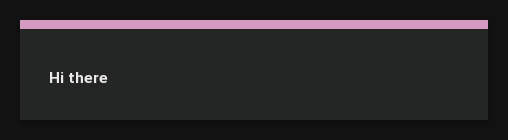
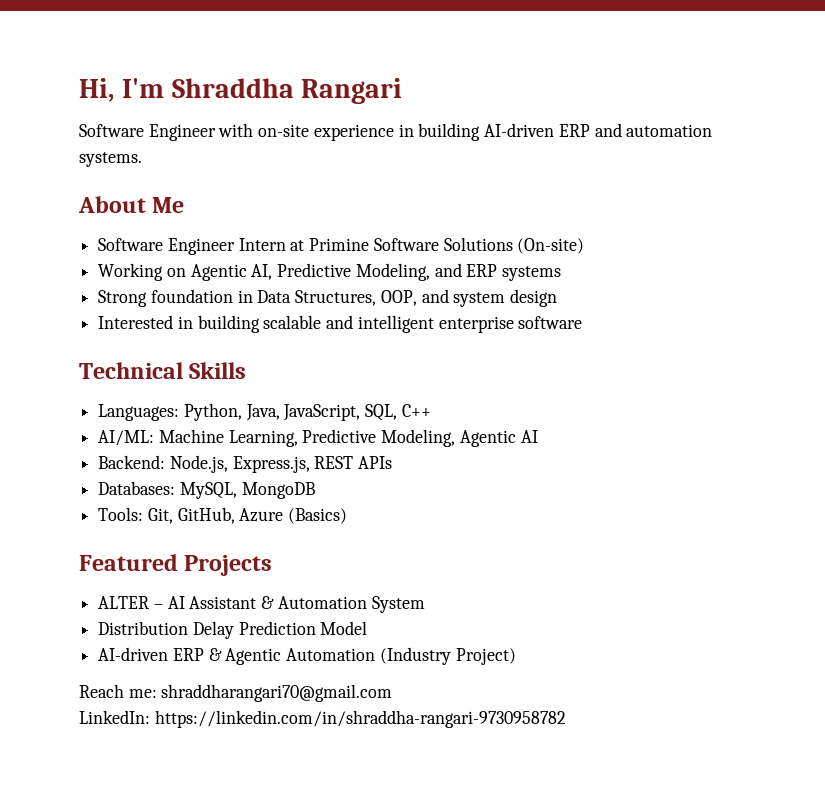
[49,72,109,83] Hi there -> [79,78,403,104] [79,123,713,141] [79,152,142,167] [78,196,185,213] [98,237,585,255] [98,263,562,281] [98,289,558,307] [98,315,583,333] [79,362,247,379] [98,403,431,421] [98,429,538,447] [98,455,393,473] [98,481,315,499] [98,507,348,524] [79,554,273,576] [98,596,425,613] [98,621,368,639] [98,647,516,665] [79,684,393,702] [79,710,566,728] Hi, I'm Shraddha Rangari // Software Engineer with on-site experience in building AI-driven ERP and automation systems. // About Me // Software Engineer Intern at Primine Software Solutions (On-site) // Working on Agentic AI, Predictive Modeling, and ERP systems // Strong foundation in Data Structures, OOP, and system design // Interested in building scalable and intelligent enterprise software // Technical Skills // Languages: Python, Java, JavaScript, SQL, C++ // AI/ML: Machine Learning, Predictive Modeling, Agentic AI // Backend: Node.js, Express.js, REST APIs // Databases: MySQL, MongoDB // Tools: Git, GitHub, Azure (Basics) // Featured Projects // ALTER – AI Assistant & Automation System // Distribution Delay Prediction Model // AI-driven ERP & Agentic Automation (Industry Project) // Reach me: shraddharangari70@gmail.com // LinkedIn: https://linkedin.com/in/shraddha-rangari-9730958782

